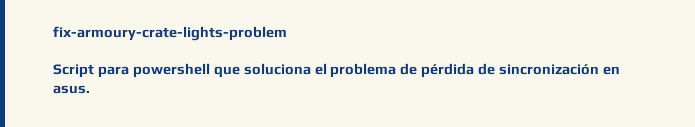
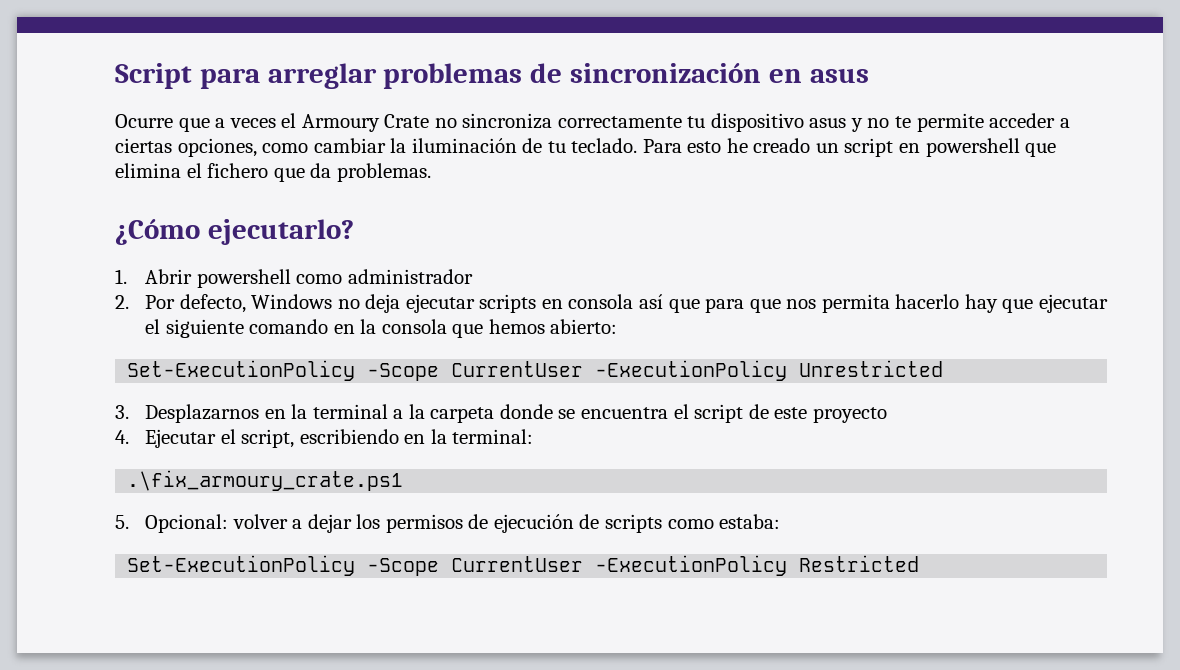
[53,26,287,41] fix-armoury-crate-lights-problem // -> (115, 76) none
[132,63,621,78] [53,85,90,94] powershell que soluciona el problema de pérdida de sincronización en asus. -> [267,63,869,89] [115,113,1070,132] [115,138,1057,157] [115,163,431,182] [115,219,354,245] [115,269,473,288] [115,294,1108,313] [145,319,618,338] [127,360,944,381] [115,404,887,423] [115,429,534,448] [127,470,404,491] [115,514,781,533] [127,555,920,576] arreglar problemas de sincronización en asus // Ocurre que a veces el Armoury Crate no sincroniza correctamente tu dispositivo asus y no te permite acceder a ciertas opciones, como cambiar la iluminación de tu teclado. Para esto he creado un script en powershell que elimina el fichero que da problemas. // ¿Cómo ejecutarlo? // 1. Abrir powershell como administrador // 2. Por defecto, Windows no deja ejecutar scripts en consola así que para que nos permita hacerlo hay que ejecutar el siguiente comando en la consola que hemos abierto: // Set-ExecutionPolicy -Scope CurrentUser -ExecutionPolicy Unrestricted // 3. Desplazarnos en la terminal a la carpeta donde se encuentra el script de este proyecto // 4. Ejecutar el script, escribiendo en la terminal: // .\fix_armoury_crate.ps1 // 5. Opcional: volver a dejar los permisos de ejecución de scripts como estaba: // Set-ExecutionPolicy -Scope CurrentUser -ExecutionPolicy Restricted

